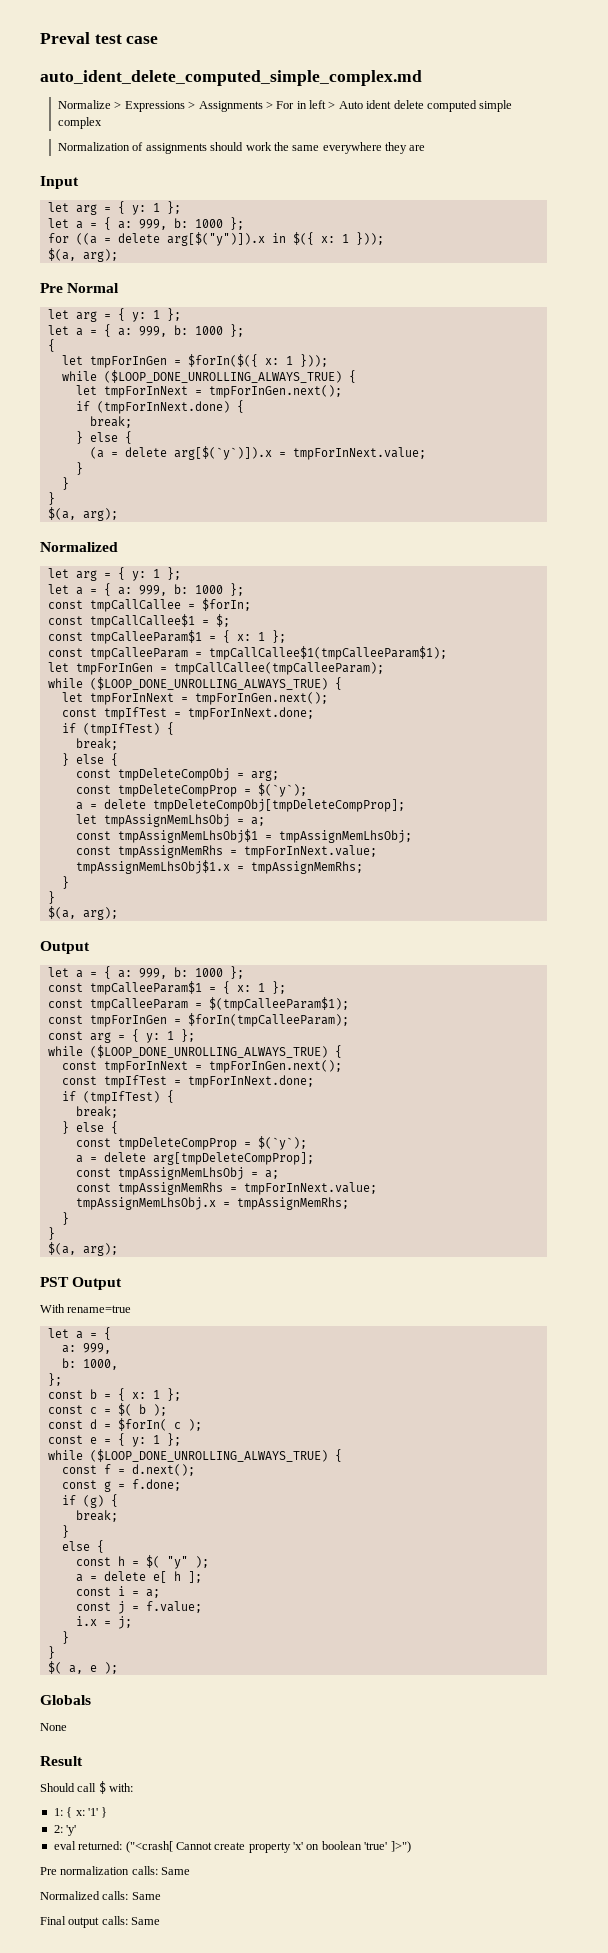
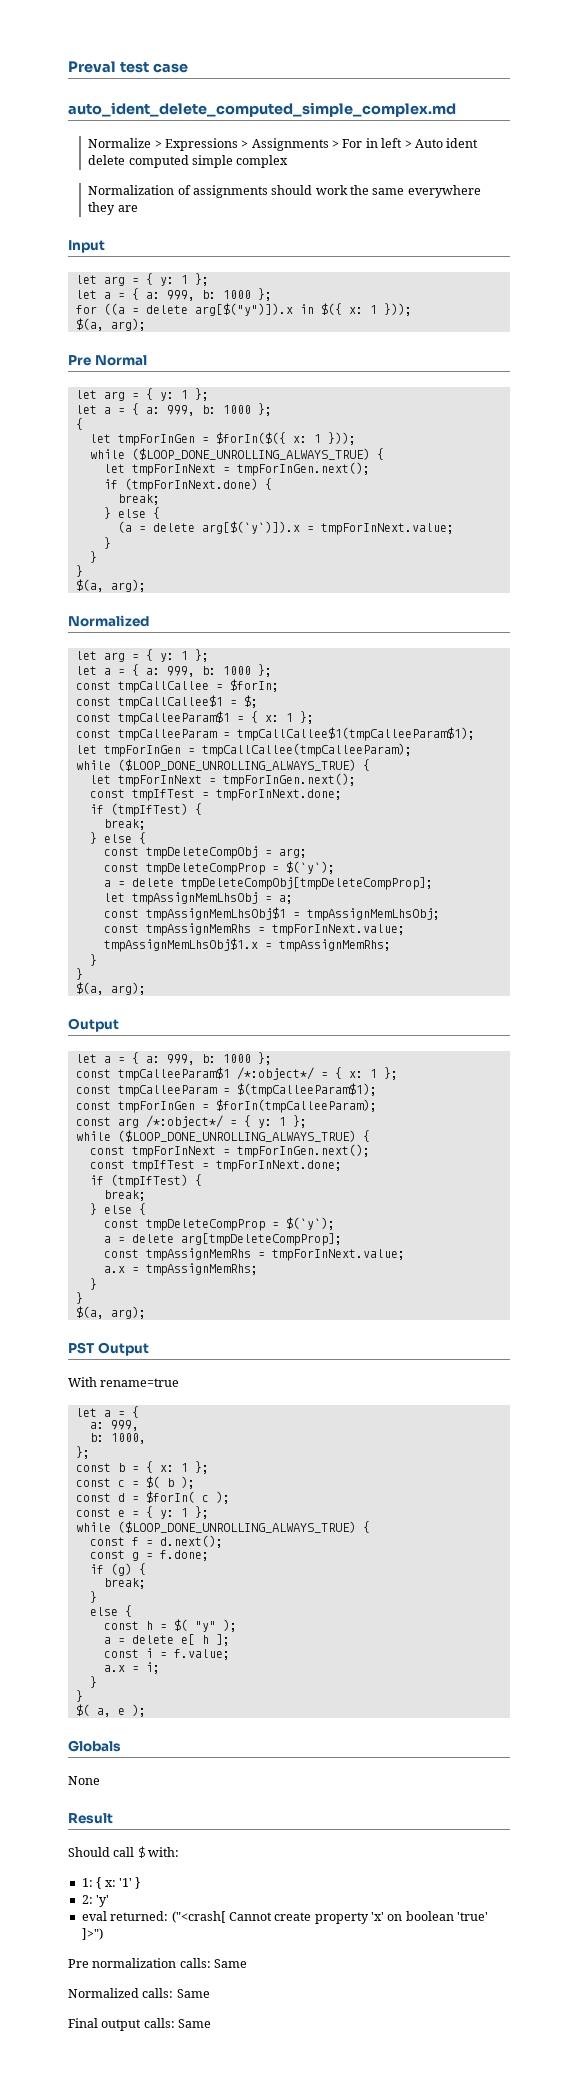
(202, 988) none -> [236,1067,314,1080] /*:object*/
(111, 1037) none -> [145,1115,223,1128] /*:object*/
[75,1167,279,1180] [75,1182,377,1195] [75,1197,216,1210] // const tmpAssignMemLhsObj = a; // const tmpAssignMemRhs = tmpForInNext.value; // tmpAssignMemLhsObj.x -> [103,1248,405,1261] [103,1266,125,1273] // const tmpAssignMemRhs = tmpForInNext.value; // a.x
[145,1589,160,1598] [75,1601,202,1614] [75,1616,132,1629] a; // const j = f.value; // i.x = j; -> [173,1649,230,1660] [103,1662,160,1674] f.value; // a.x = i;

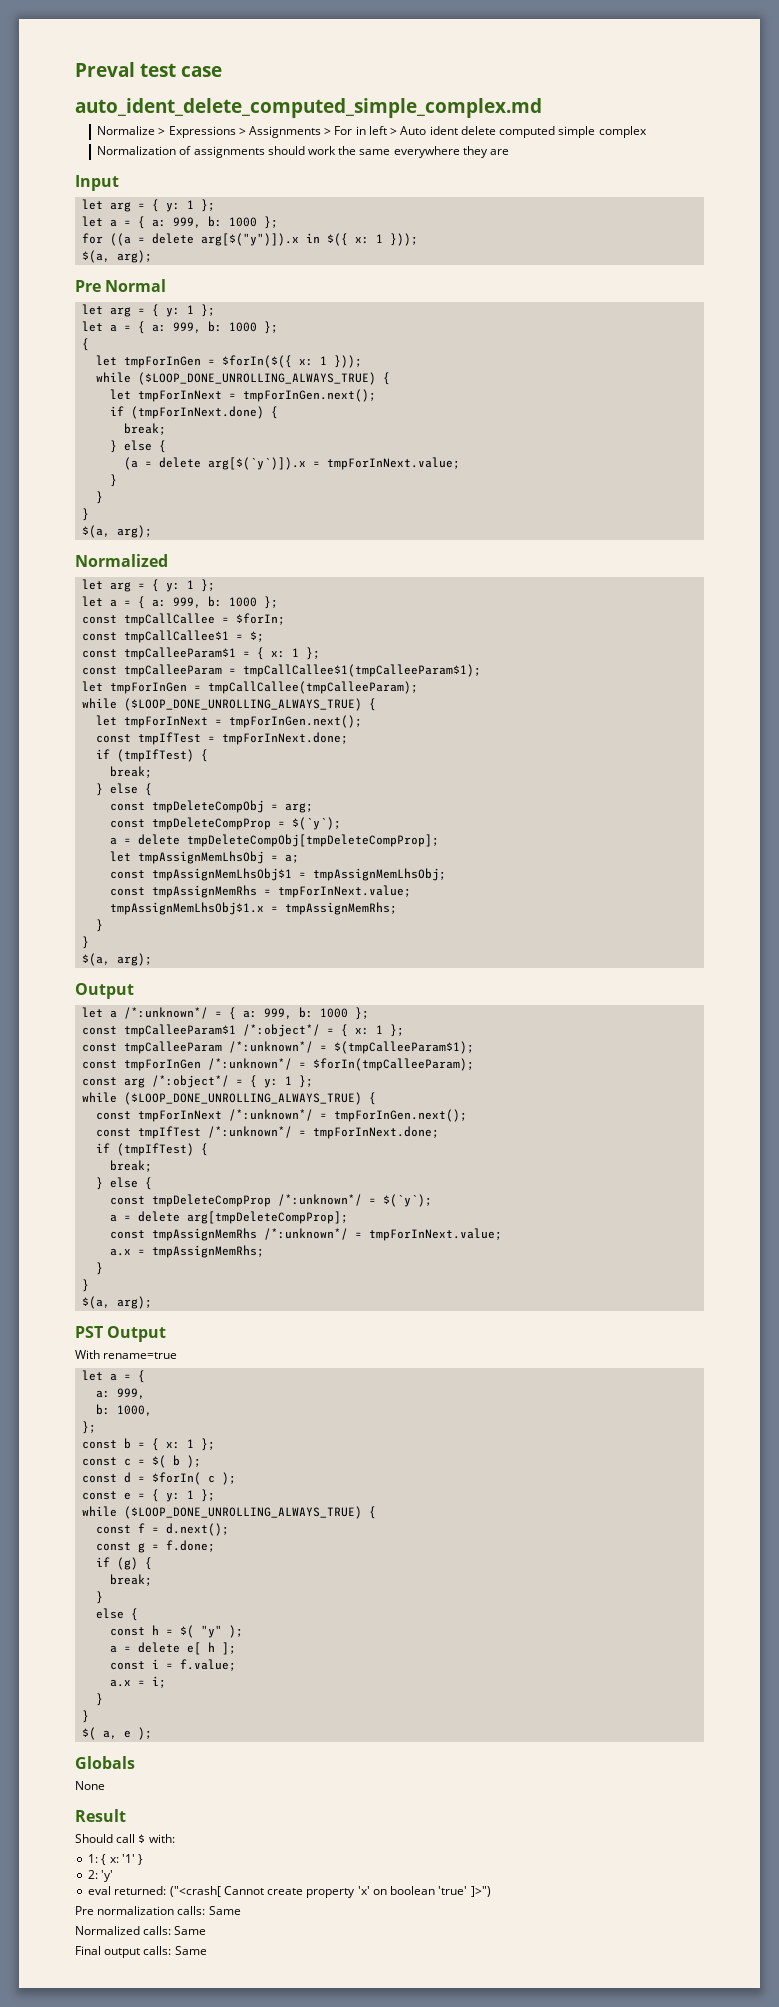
(111, 1059) none -> [124,1007,209,1019] /*:unknown*/
(217, 1091) none -> [229,1041,314,1053] /*:unknown*/
(195, 1107) none -> [208,1058,293,1070] /*:unknown*/
[222,1144,370,1158] [89,1160,195,1172] = tmpForInGen.next(); // const tmpIfTest -> [229,1109,468,1122] [96,1126,293,1139] /*:unknown*/ = tmpForInGen.next(); // const tmpIfTest /*:unknown*/
(265, 1225) none -> [278,1194,363,1206] /*:unknown*/
(251, 1254) none -> [264,1228,349,1240] /*:unknown*/

